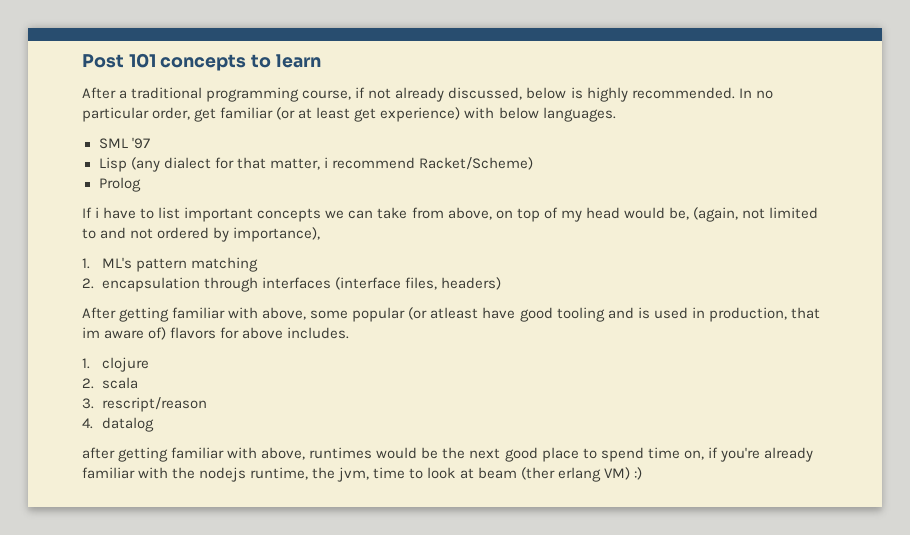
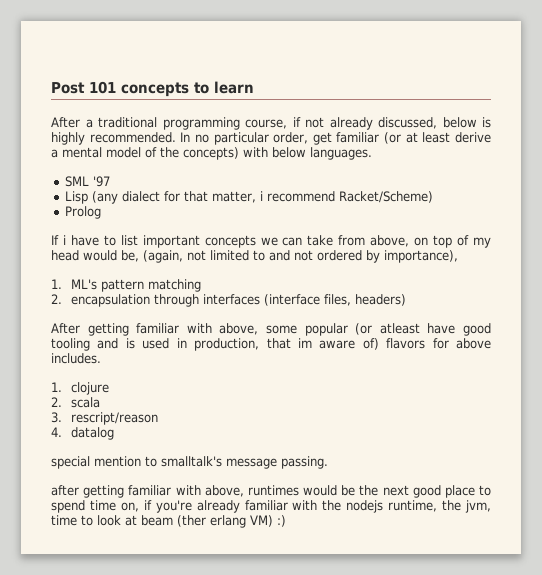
[354,107,461,122] get experience) -> [454,132,491,143] [51,147,239,160] derive a mental model of the concepts)
(155, 424) none -> [51,456,328,469] // special mention to smalltalk's message passing.

